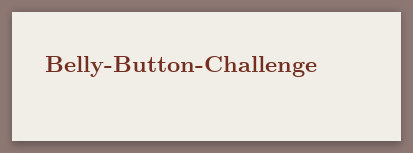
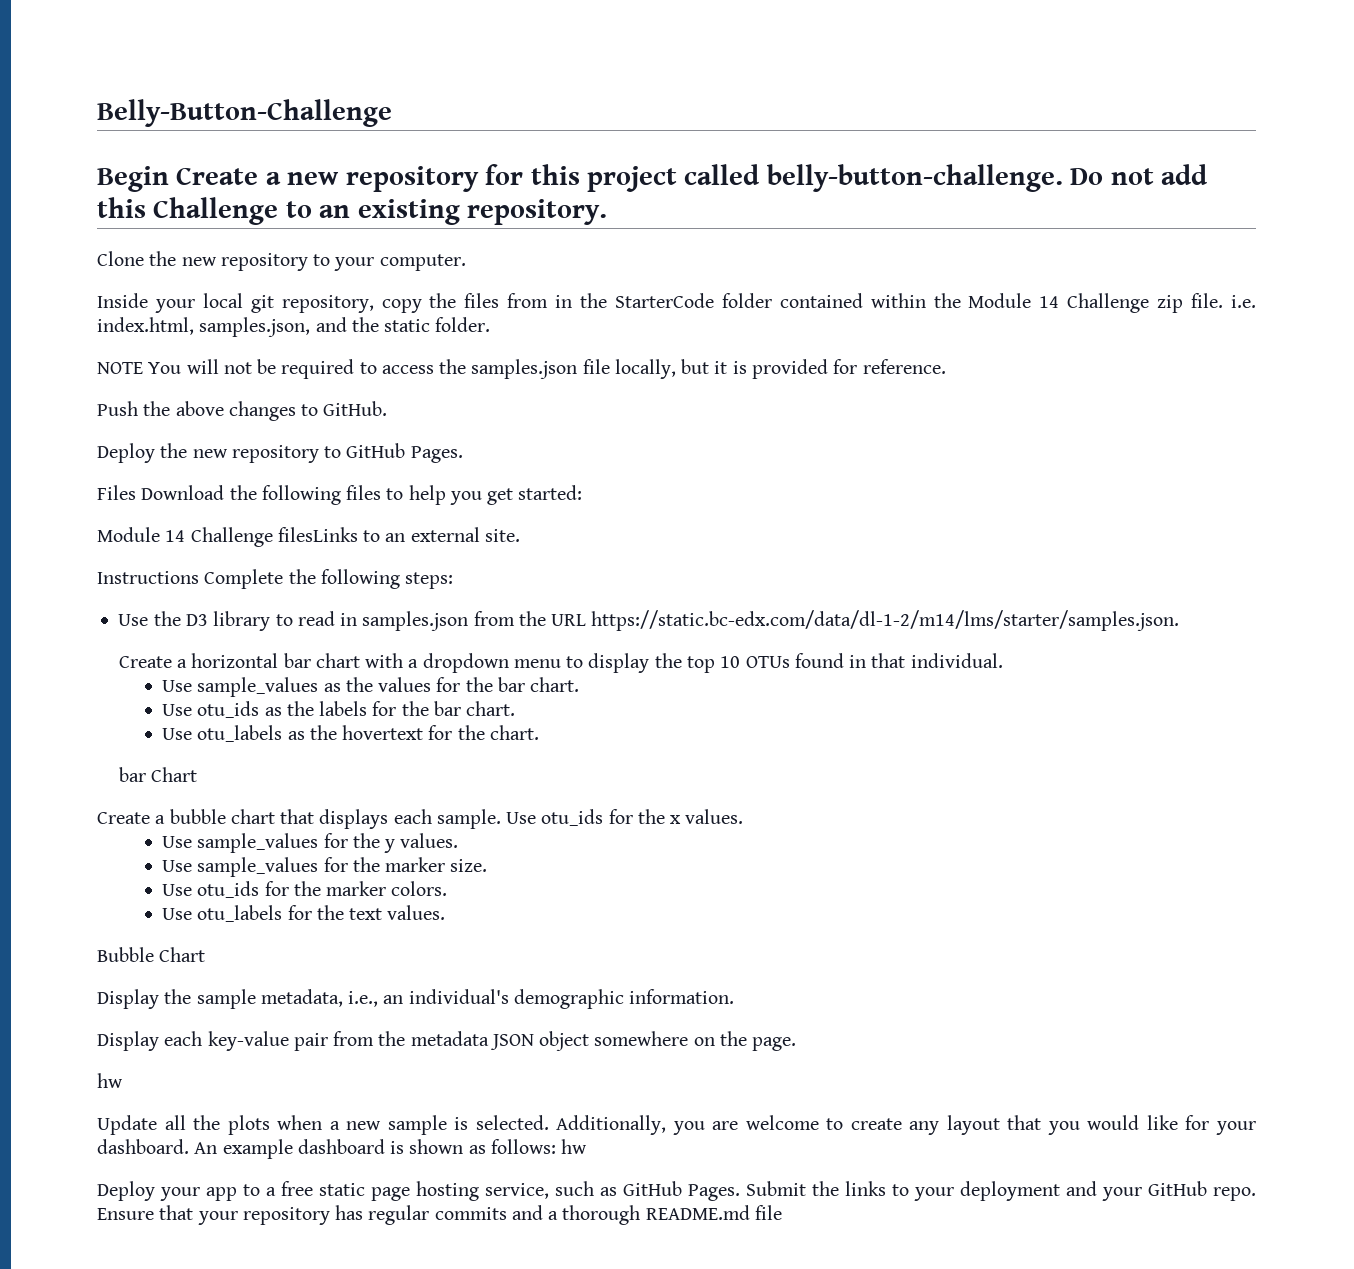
(317, 66) none -> [97,164,1209,192] [97,197,608,225] [97,251,466,271] [97,293,1257,313] [97,317,491,337] [97,359,946,379] [97,401,388,421] [97,443,463,463] [97,485,583,505] [97,527,520,547] [97,569,454,589] [118,610,1180,631] [118,653,1003,673] [162,677,580,697] [162,701,516,718] [162,725,539,742] [118,767,198,782] [97,809,744,829] [162,833,459,853] [162,857,488,877] [162,881,448,898] [162,905,446,922] [97,947,206,962] [97,989,735,1009] [97,1031,797,1051] [97,1073,123,1088] [97,1115,1256,1135] [97,1139,588,1159] [97,1181,1256,1201] [97,1205,782,1225] // Begin Create a new repository for this project called belly-button-challenge. Do not add this Challenge to an existing repository. // Clone the new repository to your computer. // Inside your local git repository, copy the files from in the StarterCode folder contained within the Module 14 Challenge zip file. i.e. index.html, samples.json, and the static folder. // NOTE You will not be required to access the samples.json file locally, but it is provided for reference. // Push the above changes to GitHub. // Deploy the new repository to GitHub Pages. // Files Download the following files to help you get started: // Module 14 Challenge filesLinks to an external site. // Instructions Complete the following steps: // Use the D3 library to read in samples.json from the URL https://static.bc-edx.com/data/dl-1-2/m14/lms/starter/samples.json. // Create a horizontal bar chart with a dropdown menu to display the top 10 OTUs found in that individual. // Use sample_values as the values for the bar chart. // Use otu_ids as the labels for the bar chart. // Use otu_labels as the hovertext for the chart. // bar Chart // Create a bubble chart that displays each sample. Use otu_ids for the x values. // Use sample_values for the y values. // Use sample_values for the marker size. // Use otu_ids for the marker colors. // Use otu_labels for the text values. // Bubble Chart // Display the sample metadata, i.e., an individual's demographic information. // Display each key-value pair from the metadata JSON object somewhere on the page. // hw // Update all the plots when a new sample is selected. Additionally, you are welcome to create any layout that you would like for your dashboard. An example dashboard is shown as follows: hw // Deploy your app to a free static page hosting service, such as GitHub Pages. Submit the links to your deployment and your GitHub repo. Ensure that your repository has regular commits and a thorough README.md file

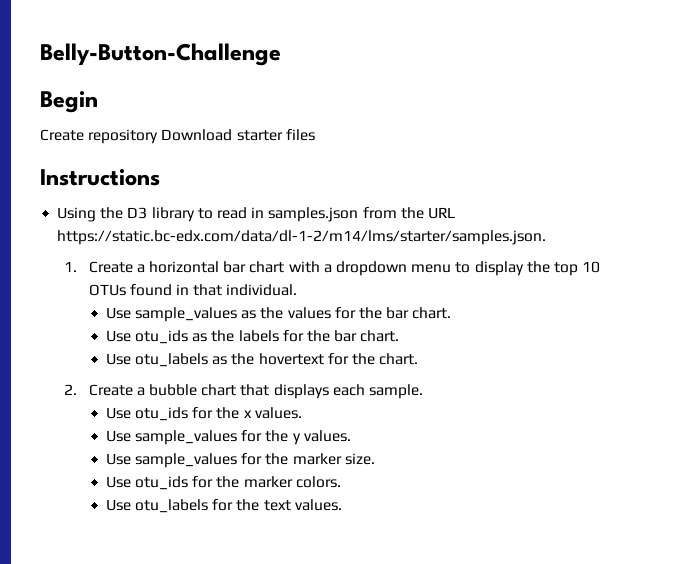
[176,164,1209,192] [97,197,608,225] [97,251,466,271] [97,293,1257,313] [97,317,491,337] [97,359,946,379] [97,401,388,421] [97,443,463,463] [97,485,583,505] [97,527,520,547] [97,569,454,589] [118,614,149,626] Create a new repository for this project called belly-button-challenge. Do not add this Challenge to an existing repository. // Clone the new repository to your computer. // Inside your local git repository, copy the files from in the StarterCode folder contained within the Module 14 Challenge zip file. i.e. index.html, samples.json, and the static folder. // NOTE You will not be required to access the samples.json file locally, but it is provided for reference. // Push the above changes to GitHub. // Deploy the new repository to GitHub Pages. // Files Download the following files to help you get started: // Module 14 Challenge filesLinks to an external site. // Instructions Complete the following steps: // Use -> [40,129,315,144] [40,169,160,186] [57,207,97,222] // Create repository Download starter files // Instructions // Using
(1180, 620) none -> [64,261,78,272] 1.
[118,767,198,782] bar Chart // -> [64,384,78,395] 2.
(501, 819) none -> (424, 391) //
[97,947,206,962] [97,989,735,1009] [97,1031,797,1051] [97,1073,123,1088] [97,1115,1256,1135] [97,1139,588,1159] [97,1181,1256,1201] [97,1205,782,1225] // Bubble Chart // Display the sample metadata, i.e., an individual's demographic information. // Display each key-value pair from the metadata JSON object somewhere on the page. // hw // Update all the plots when a new sample is selected. Additionally, you are welcome to create any layout that you would like for your dashboard. An example dashboard is shown as follows: hw // Deploy your app to a free static page hosting service, such as GitHub Pages. Submit the links to your deployment and your GitHub repo. Ensure that your repository has regular commits and a thorough README.md file -> (342, 505) none

